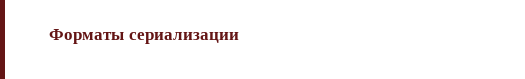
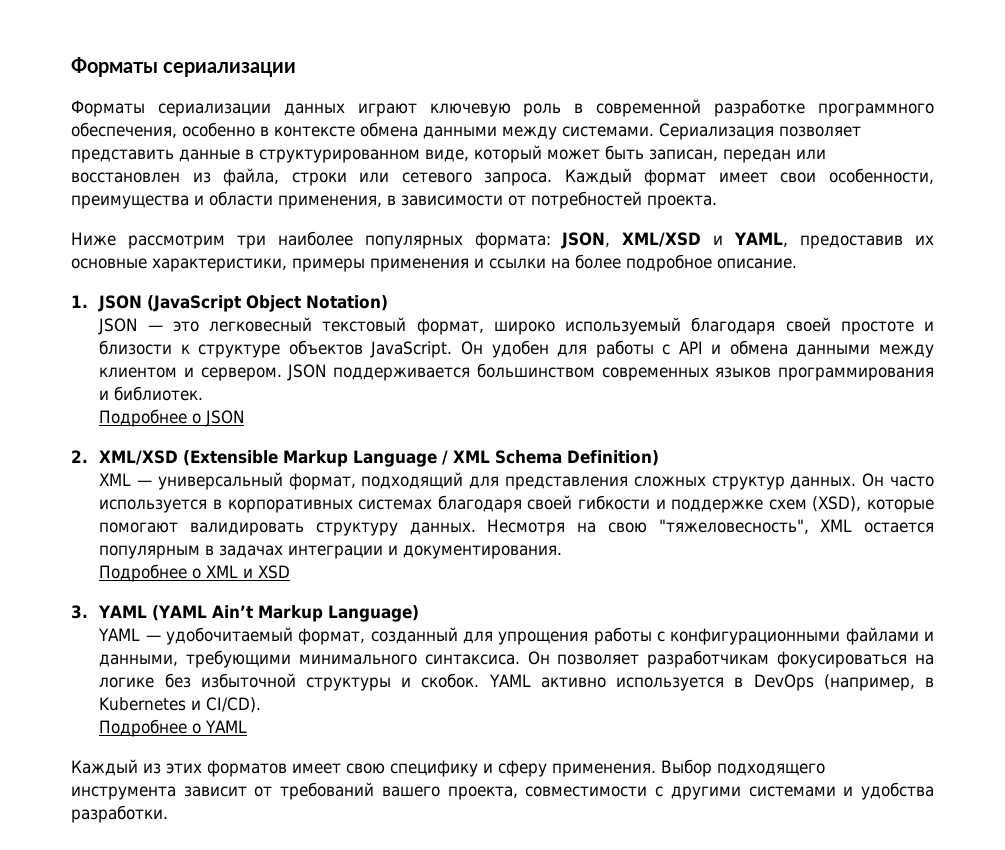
[49,29,239,44] Форматы сериализации -> [71,57,297,77] [71,99,935,117] [71,122,861,140] [71,145,826,163] [71,168,934,186] [71,191,717,209] [71,231,935,249] [71,254,797,272] [71,295,389,312] [98,317,934,335] [99,340,935,358] [99,363,934,381] [99,386,204,401] [99,409,245,427] [71,450,660,467] [99,472,935,490] [99,495,934,513] [99,519,934,536] [99,545,563,559] [99,564,291,582] [71,605,420,622] [98,627,935,645] [99,650,935,668] [99,673,935,691] [99,697,262,713] [99,719,248,737] [71,759,825,777] [71,782,935,800] [71,805,168,823] Форматы сериализации // Форматы сериализации данных играют ключевую роль в современной разработке программного обеспечения, особенно в контексте обмена данными между системами. Сериализация позволяет представить данные в структурированном виде, который может быть записан, передан или восстановлен из файла, строки или сетевого запроса. Каждый формат имеет свои особенности, преимущества и области применения, в зависимости от потребностей проекта. // Ниже рассмотрим три наиболее популярных формата: JSON, XML/XSD и YAML, предоставив их основные характеристики, примеры применения и ссылки на более подробное описание. // 1. JSON (JavaScript Object Notation) // JSON — это легковесный текстовый формат, широко используемый благодаря своей простоте и близости к структуре объектов JavaScript. Он удобен для работы с API и обмена данными между клиентом и сервером. JSON поддерживается большинством современных языков программирования и библиотек. // Подробнее о JSON // 2. XML/XSD (Extensible Markup Language / XML Schema Definition) // XML — универсальный формат, подходящий для представления сложных структур данных. Он часто используется в корпоративных системах благодаря своей гибкости и поддержке схем (XSD), которые помогают валидировать структуру данных. Несмотря на свою "тяжеловесность", XML остается популярным в задачах интеграции и документирования. // Подробнее о XML и XSD // 3. YAML (YAML Ain’t Markup Language) // YAML — удобочитаемый формат, созданный для упрощения работы с конфигурационными файлами и данными, требующими минимального синтаксиса. Он позволяет разработчикам фокусироваться на логике без избыточной структуры и скобок. YAML активно используется в DevOps (например, в Kubernetes и CI/CD). // Подробнее о YAML // Каждый из этих форматов имеет свою специфику и сферу применения. Выбор подходящего инструмента зависит от требований вашего проекта, совместимости с другими системами и удобства разработки.

